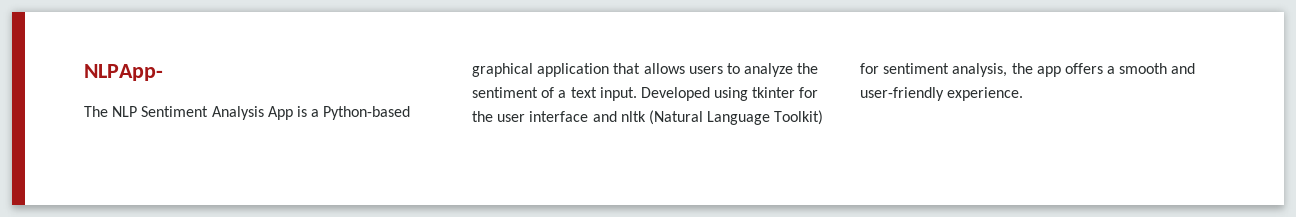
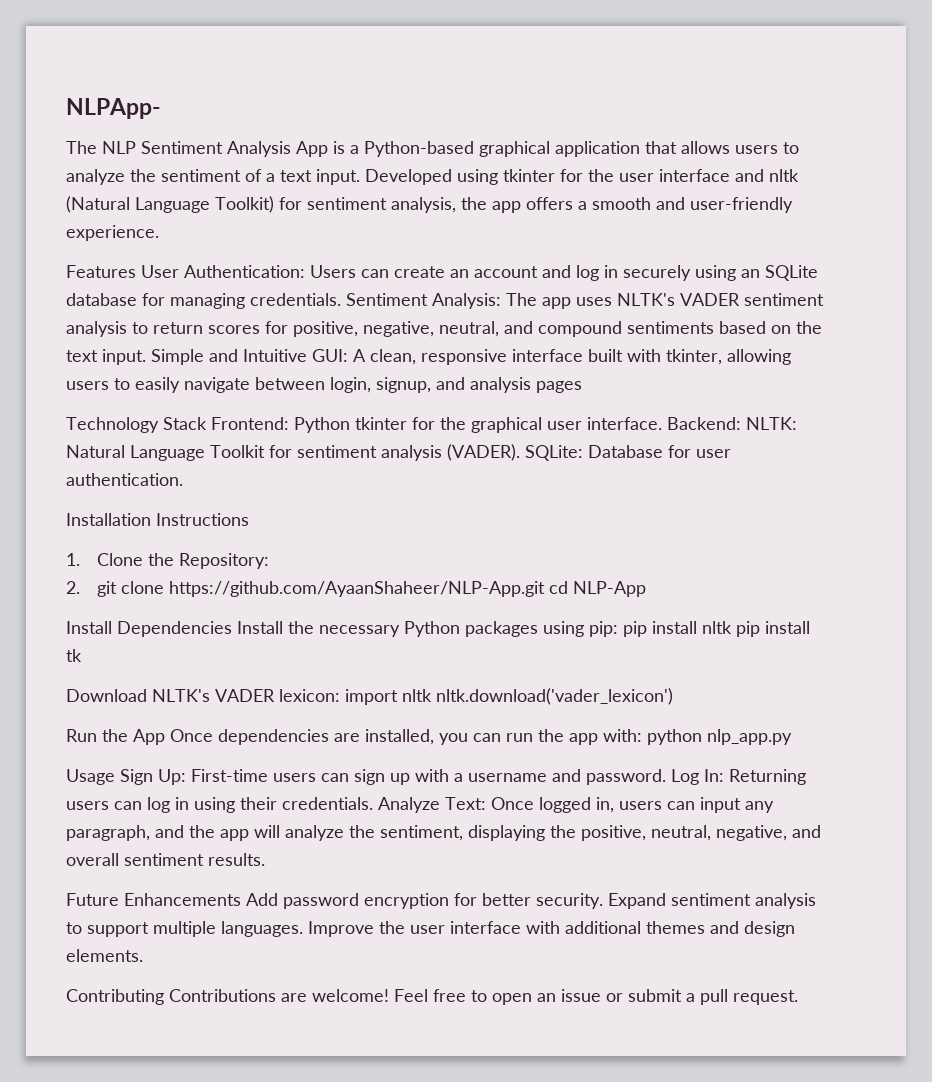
(1024, 94) none -> [66,265,818,281] [66,293,824,309] [66,321,822,337] [66,349,791,365] [66,377,582,393] [66,417,797,433] [66,444,731,461] [66,473,183,486] [66,513,249,526] [66,553,269,569] [66,581,646,597] [66,621,810,637] [66,649,82,662] [66,688,673,705] [66,729,792,745] [66,769,806,785] [66,797,774,813] [66,825,821,841] [66,853,265,866] [66,893,816,909] [66,921,795,937] [66,949,143,962] [66,989,798,1005] // Features User Authentication: Users can create an account and log in securely using an SQLite database for managing credentials. Sentiment Analysis: The app uses NLTK's VADER sentiment analysis to return scores for positive, negative, neutral, and compound sentiments based on the text input. Simple and Intuitive GUI: A clean, responsive interface built with tkinter, allowing users to easily navigate between login, signup, and analysis pages // Technology Stack Frontend: Python tkinter for the graphical user interface. Backend: NLTK: Natural Language Toolkit for sentiment analysis (VADER). SQLite: Database for user authentication. // Installation Instructions // 1. Clone the Repository: // 2. git clone https://github.com/AyaanShaheer/NLP-App.git cd NLP-App // Install Dependencies Install the necessary Python packages using pip: pip install nltk pip install tk // Download NLTK's VADER lexicon: import nltk nltk.download('vader_lexicon') // Run the App Once dependencies are installed, you can run the app with: python nlp_app.py // Usage Sign Up: First-time users can sign up with a username and password. Log In: Returning users can log in using their credentials. Analyze Text: Once logged in, users can input any paragraph, and the app will analyze the sentiment, displaying the positive, neutral, negative, and overall sentiment results. // Future Enhancements Add password encryption for better security. Expand sentiment analysis to support multiple languages. Improve the user interface with additional themes and design elements. // Contributing Contributions are welcome! Feel free to open an issue or submit a pull request.

